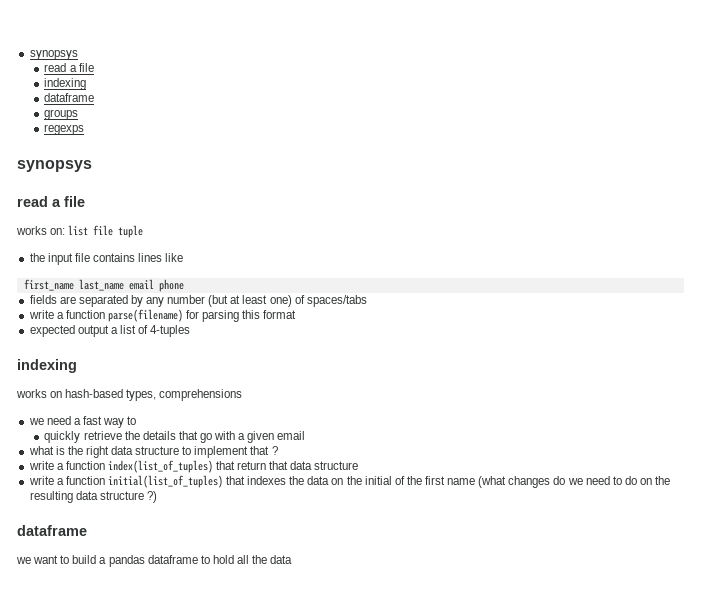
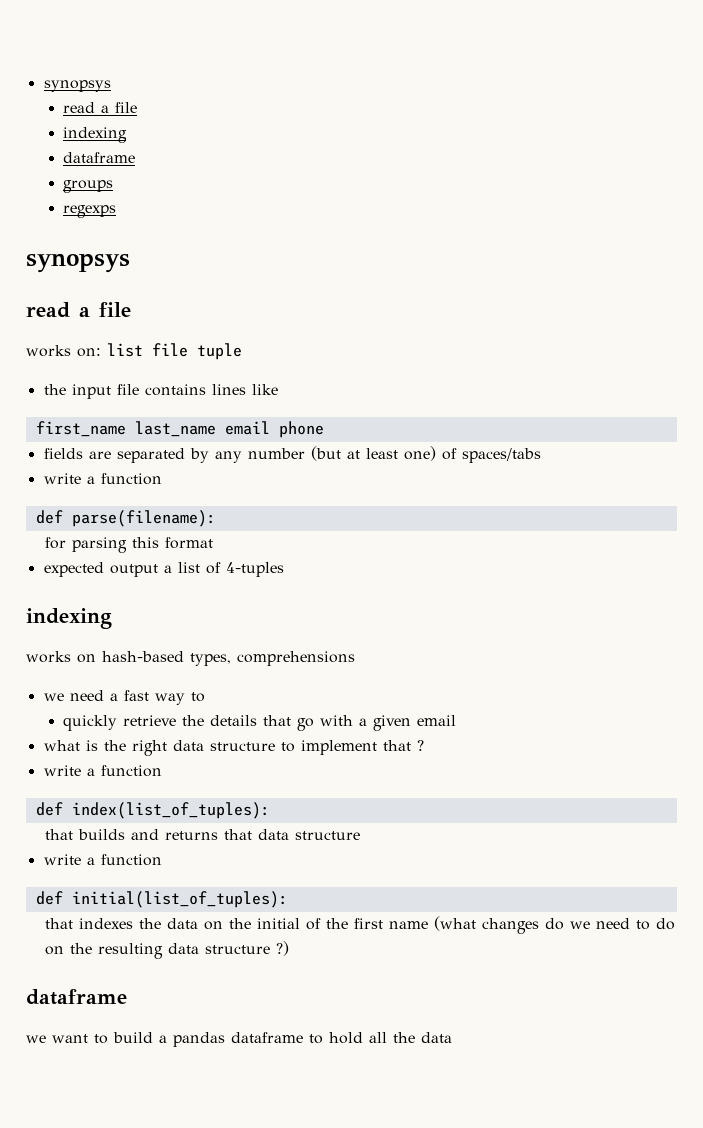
[107,309,183,322] parse(filename) -> [35,510,216,527] // def parse(filename): //
[107,460,267,473] index(list_of_tuples) that return -> [35,802,270,819] [45,829,219,840] // def index(list_of_tuples): // that builds and returns
[107,475,223,488] initial(list_of_tuples) -> [35,891,288,908] // def initial(list_of_tuples): //

